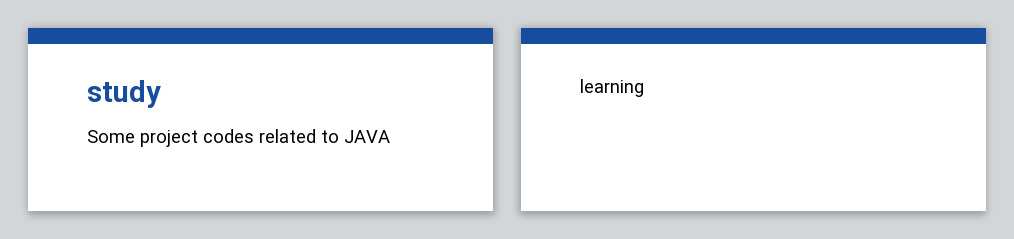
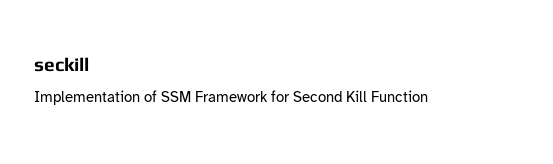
[87,80,161,108] [87,129,390,147] [580,79,644,97] study // Some project codes related to JAVA learning -> [34,57,89,72] [34,90,428,105] seckill // Implementation of SSM Framework for Second Kill Function

